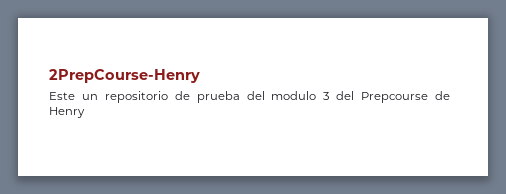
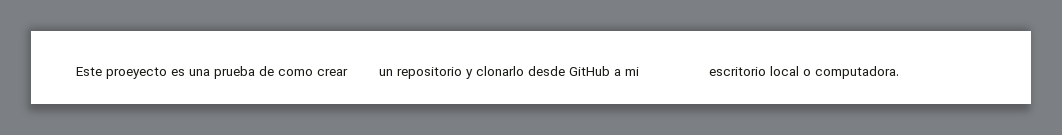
[49,69,200,83] [49,91,450,103] [49,107,85,118] 2PrepCourse-Henry // Este un repositorio de prueba del modulo 3 del Prepcourse de Henry -> [76,66,899,79] Este proeyecto es una prueba de como crear un repositorio y clonarlo desde GitHub a mi escritorio local o computadora.

